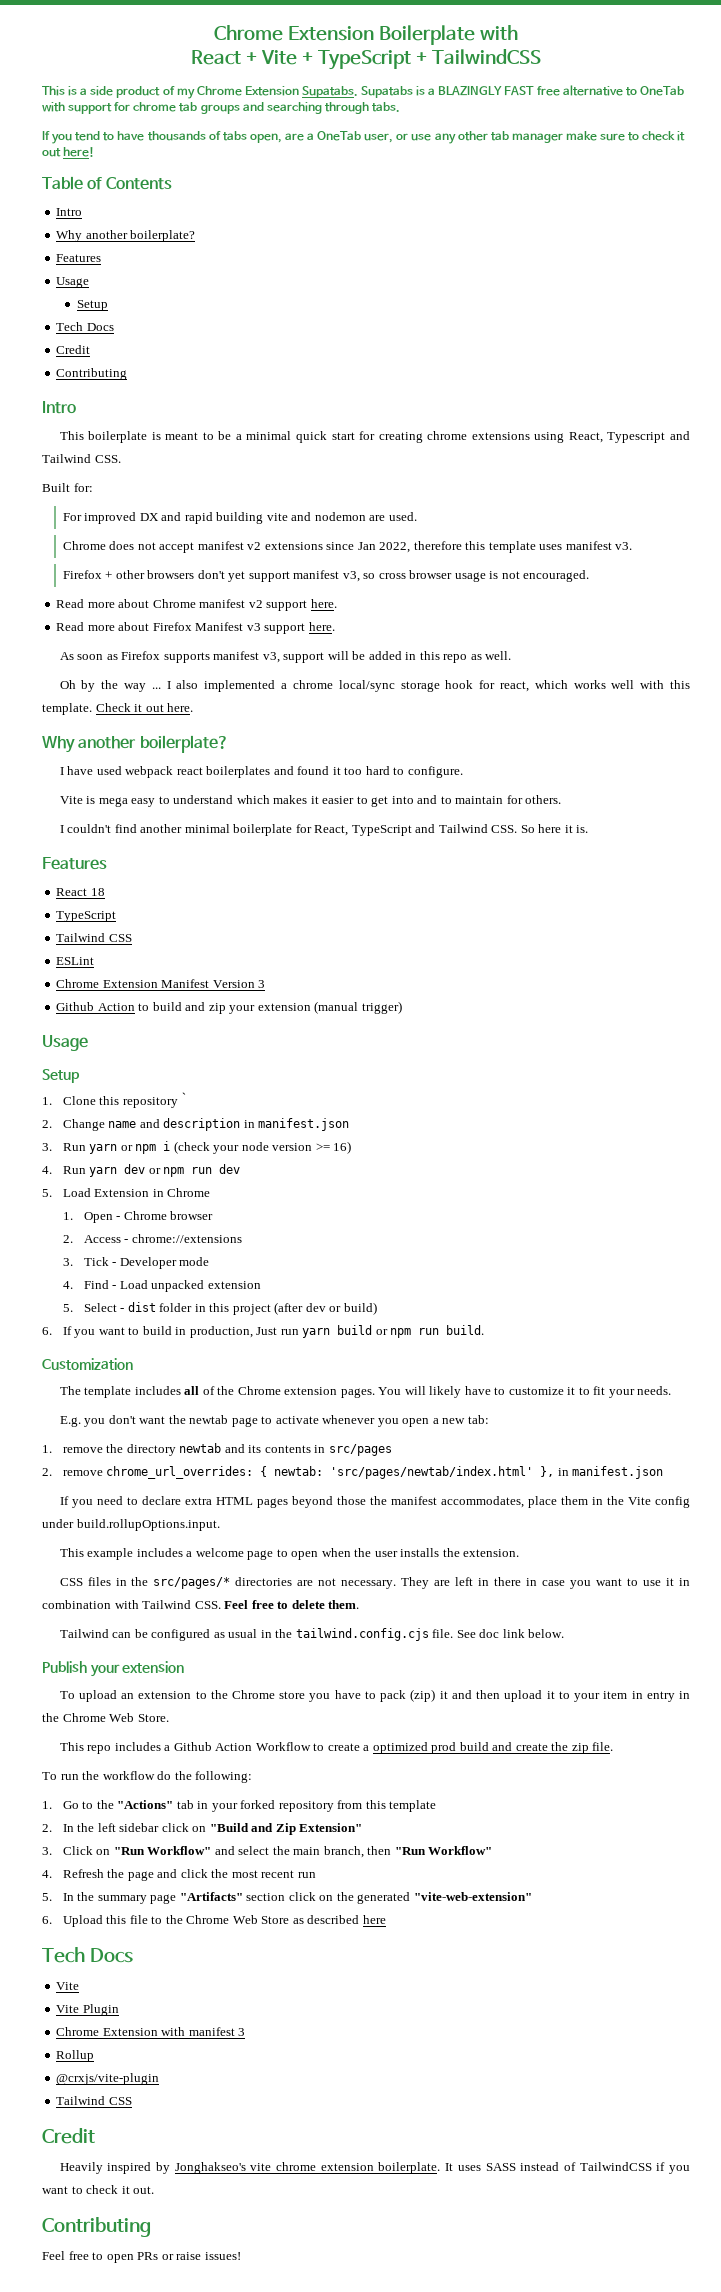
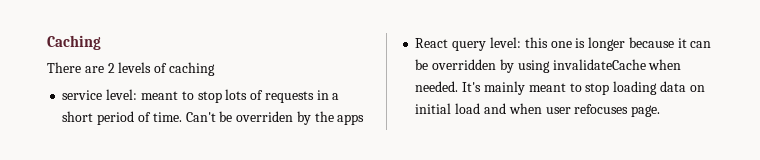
[214,25,518,45] [190,49,542,70] [42,85,684,99] [42,102,400,114] [42,131,686,144] [42,147,95,157] [42,176,172,190] [56,208,83,216] [56,230,196,242] [56,254,102,262] [56,277,90,288] [77,300,109,311] [56,322,114,331] [56,345,91,354] [56,368,128,380] [42,401,76,414] [59,431,691,443] [42,454,121,463] [42,483,93,492] [62,512,417,524] [62,541,633,553] [62,570,590,582] [56,599,337,611] [56,622,335,634] [59,651,512,663] [59,680,690,692] [42,703,194,715] [42,735,229,753] [59,766,463,778] [59,795,562,807] [59,824,589,836] [42,857,107,870] [56,888,105,896] [56,911,117,922] [56,933,132,942] [56,957,95,965] [56,979,266,988] [56,1001,402,1014] [42,1035,88,1051] [42,1069,80,1083] [42,1092,191,1108] [42,1118,350,1131] [42,1141,352,1154] [42,1164,241,1177] [42,1188,211,1197] [62,1211,214,1223] [62,1234,242,1243] [62,1257,210,1269] [62,1280,261,1292] [62,1302,377,1315] [42,1325,485,1338] [42,1358,133,1370] [59,1386,672,1398] [59,1415,489,1427] [42,1443,392,1456] [42,1466,664,1479] [59,1496,691,1508] [42,1519,220,1531] [59,1548,520,1560] [59,1577,690,1589] [42,1600,360,1609] [59,1628,565,1641] [42,1661,185,1677] [59,1689,690,1702] [42,1713,169,1722] [59,1742,614,1754] [42,1771,253,1783] [42,1800,437,1812] [42,1823,363,1835] [42,1846,493,1858] [42,1869,316,1881] [42,1892,532,1904] [42,1915,386,1927] [42,1947,133,1963] [56,1982,80,1990] [56,2004,119,2016] [56,2027,246,2036] [56,2050,95,2062] [56,2073,160,2085] [56,2096,132,2105] [42,2128,95,2144] [59,2162,690,2174] [42,2185,155,2194] [42,2217,151,2237] [42,2251,241,2263] Chrome Extension Boilerplate with // React + Vite + TypeScript + TailwindCSS // This is a side product of my Chrome Extension Supatabs. Supatabs is a BLAZINGLY FAST free alternative to OneTab with support for chrome tab groups and searching through tabs. // If you tend to have thousands of tabs open, are a OneTab user, or use any other tab manager make sure to check it out here! // Table of Contents // Intro // Why another boilerplate? // Features // Usage // Setup // Tech Docs // Credit // Contributing // Intro // This boilerplate is meant to be a minimal quick start for creating chrome extensions using React, Typescript and Tailwind CSS. // Built for: // For improved DX and rapid building vite and nodemon are used. // Chrome does not accept manifest v2 extensions since Jan 2022, therefore this template uses manifest v3. // Firefox + other browsers don't yet support manifest v3, so cross browser usage is not encouraged. // Read more about Chrome manifest v2 support here. // Read more about Firefox Manifest v3 support here. // As soon as Firefox supports manifest v3, support will be added in this repo as well. // Oh by the way ... I also implemented a chrome local/sync storage hook for react, which works well with this template. Check it out here. // Why another boilerplate? // I have used webpack react boilerplates and found it too hard to configure. // Vite is mega easy to understand which makes it easier to get into and to maintain for others. // I couldn't find another minimal boilerplate for React, TypeScript and Tailwind CSS. So here it is. // Features // React 18 // TypeScript // Tailwind CSS // ESLint // Chrome Extension Manifest Version 3 // Github Action to build and zip your extension (manual trigger) // Usage // Setup // 1. Clone this repository｀ // 2. Change name and description in manifest.json // 3. Run yarn or npm i (check your node version >= 16) // 4. Run yarn dev or npm run dev // 5. Load Extension in Chrome // 1. Open - Chrome browser // 2. Access - chrome://extensions // 3. Tick - Developer mode // 4. Find - Load unpacked extension // 5. Select - dist folder in this project (after dev or build) // 6. If you want to build in production, Just run yarn build or npm run build. // Customization // The template includes all of the Chrome extension pages. You will likely have to customize it to fit your needs. // E.g. you don't want the newtab page to activate whenever you open a new tab: // 1. remove the directory newtab and its contents in src/pages // 2. remove chrome_url_overrides: { newtab: 'src/pages/newtab/index.html' }, in manifest.json // If you need to declare extra HTML pages beyond those the manifest accommodates, place them in the Vite config under build.rollupOptions.input. // This example includes a welcome page to open when the user installs the extension. // CSS files in the src/pages/* directories are not necessary. They are left in there in case you want to use it in combination with Tailwind CSS. Feel free to delete them. // Tailwind can be configured as usual in the tailwind.config.cjs file. See doc link below. // Publish your extension // To upload an extension to the Chrome store you have to pack (zip) it and then upload it to your item in entry in the Chrome Web Store. // This repo includes a Github Action Workflow to create a optimized prod build and create the zip file. // To run the workflow do the following: // 1. Go to the "Actions" tab in your forked repository from this template // 2. In the left sidebar click on "Build and Zip Extension" // 3. Click on "Run Workflow" and select the main branch, then "Run Workflow" // 4. Refresh the page and click the most recent run // 5. In the summary page "Artifacts" section click on the generated "vite-web-extension" // 6. Upload this file to the Chrome Web Store as described here // Tech Docs // Vite // Vite Plugin // Chrome Extension with manifest 3 // Rollup // @crxjs/vite-plugin // Tailwind CSS // Credit // Heavily inspired by Jonghakseo's vite chrome extension boilerplate. It uses SASS instead of TailwindCSS if you want to check it out. // Contributing // Feel free to open PRs or raise issues! -> [47,35,101,50] [47,62,215,76] [62,89,340,103] [62,111,365,125] [415,37,712,51] [415,59,682,73] [415,81,705,95] [415,103,661,117] Caching // There are 2 levels of caching // service level: meant to stop lots of requests in a short period of time. Can't be overriden by the apps // React query level: this one is longer because it can be overridden by using invalidateCache when needed. It's mainly meant to stop loading data on initial load and when user refocuses page.

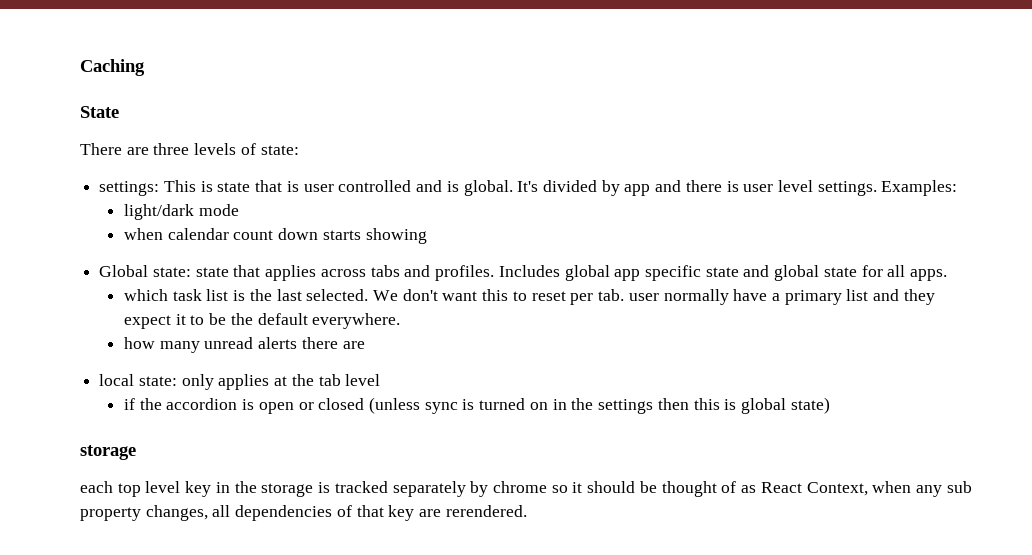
(101, 42) none -> [80,106,119,118] // State
[107,63,115,73] 2 -> [153,143,190,155] three
[168,62,215,76] [62,89,340,103] [62,111,365,125] [415,37,712,51] [415,59,682,73] [415,81,705,95] [415,103,661,117] caching // service level: meant to stop lots of requests in a short period of time. Can't be overriden by the apps // React query level: this one is longer because it can be overridden by using invalidateCache when needed. It's mainly meant to stop loading data on initial load and when user refocuses page. -> [260,145,299,155] [99,180,958,196] [123,204,239,220] [123,228,427,244] [99,265,948,281] [123,289,935,305] [123,313,401,329] [123,337,365,353] [99,374,381,390] [123,397,830,414] [80,445,136,460] [80,481,972,497] [80,505,527,521] state: // settings: This is state that is user controlled and is global. It's divided by app and there is user level settings. Examples: // light/dark mode // when calendar count down starts showing // Global state: state that applies across tabs and profiles. Includes global app specific state and global state for all apps. // which task list is the last selected. We don't want this to reset per tab. user normally have a primary list and they expect it to be the default everywhere. // how many unread alerts there are // local state: only applies at the tab level // if the accordion is open or closed (unless sync is turned on in the settings then this is global state) // storage // each top level key in the storage is tracked separately by chrome so it should be thought of as React Context, when any sub property changes, all dependencies of that key are rerendered.

